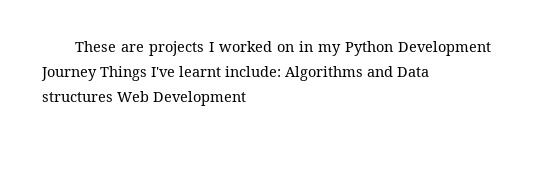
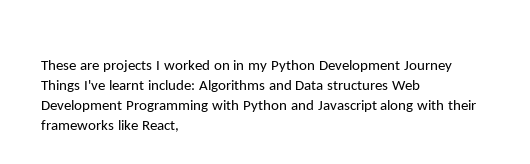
(246, 98) none -> [125,100,477,112] [41,120,179,132] Programming with Python and Javascript along with their frameworks like React,

